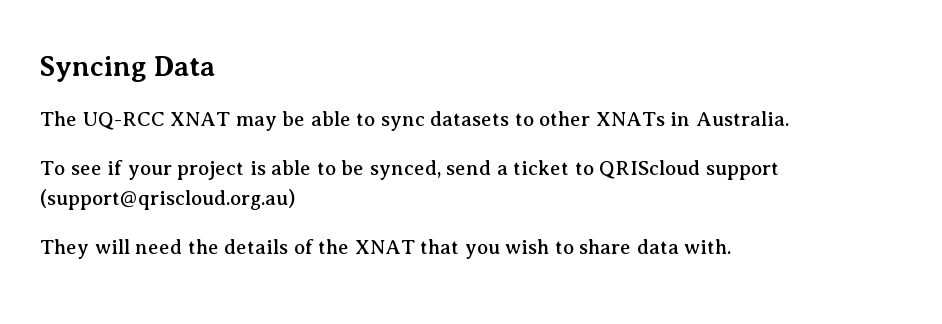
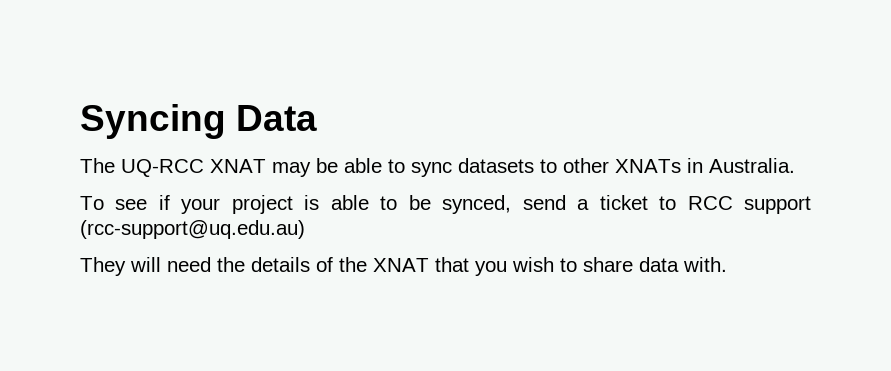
[599,160,780,180] [40,189,295,210] QRIScloud support (support@qriscloud.org.au) -> [687,196,811,214] [80,220,305,239] RCC support (rcc-support@uq.edu.au)

